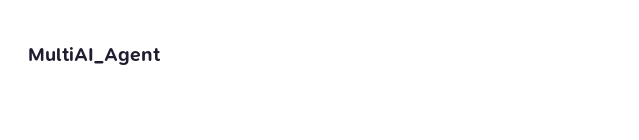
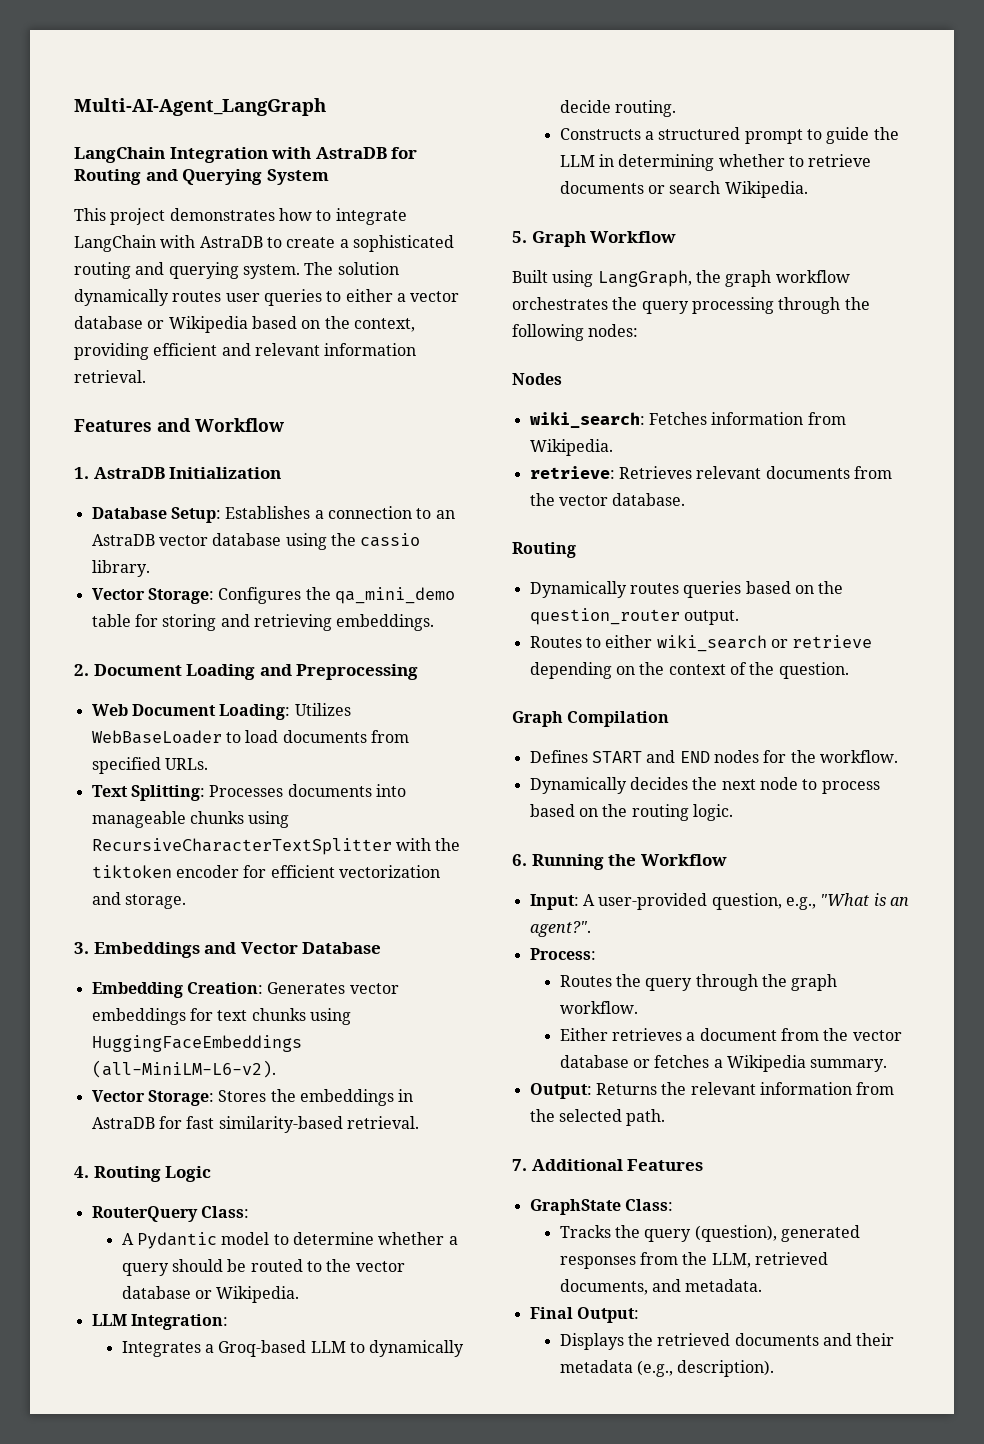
[28,47,161,65] MultiAI_Agent -> [74,98,326,116] [74,147,418,163] [74,169,329,185] [74,208,407,225] [74,235,454,252] [74,262,399,279] [74,289,460,306] [74,316,415,333] [74,343,417,360] [74,370,146,383] [74,418,284,432] [74,467,282,479] [91,506,455,523] [91,533,421,550] [91,560,150,577] [91,587,455,604] [91,614,435,631] [74,664,419,680] [91,703,351,720] [91,730,409,744] [91,757,208,774] [91,784,406,801] [91,811,290,828] [91,838,461,855] [91,865,440,878] [91,892,186,909] [74,942,382,958] [91,982,399,998] [91,1008,351,1025] [91,1035,302,1052] [91,1060,276,1078] [91,1089,414,1106] [91,1116,419,1133] [74,1166,212,1182] [91,1206,249,1222] [121,1232,458,1249] [121,1259,405,1276] [121,1286,300,1303] [91,1314,228,1330] [121,1340,465,1357] [559,100,677,117] [559,127,899,144] [559,154,872,171] [559,181,808,198] [512,231,677,247] [512,270,850,287] [512,297,870,314] [512,324,639,341] [512,373,562,385] [529,412,846,428] [529,439,613,456] [529,466,892,479] [529,493,686,506] [512,542,576,558] [529,581,844,598] [529,608,739,625] [529,635,873,652] [529,662,849,679] [512,711,670,727] [529,750,898,763] [529,777,880,794] [529,804,733,821] [512,854,727,870] [529,893,909,910] [529,921,591,937] [529,948,596,960] [559,974,838,991] [559,1001,638,1014] [559,1028,902,1041] [559,1055,888,1072] [529,1082,895,1099] [529,1109,666,1126] [512,1159,704,1171] [529,1199,673,1215] [559,1225,861,1242] [559,1252,829,1269] [559,1279,763,1295] [529,1307,639,1323] [559,1333,895,1350] [559,1360,775,1377] Multi-AI-Agent_LangGraph // LangChain Integration with AstraDB for Routing and Querying System // This project demonstrates how to integrate LangChain with AstraDB to create a sophisticated routing and querying system. The solution dynamically routes user queries to either a vector database or Wikipedia based on the context, providing efficient and relevant information retrieval. // Features and Workflow // 1. AstraDB Initialization // Database Setup: Establishes a connection to an AstraDB vector database using the cassio library. // Vector Storage: Configures the qa_mini_demo table for storing and retrieving embeddings. // 2. Document Loading and Preprocessing // Web Document Loading: Utilizes WebBaseLoader to load documents from specified URLs. // Text Splitting: Processes documents into manageable chunks using RecursiveCharacterTextSplitter with the tiktoken encoder for efficient vectorization and storage. // 3. Embeddings and Vector Database // Embedding Creation: Generates vector embeddings for text chunks using HuggingFaceEmbeddings (all-MiniLM-L6-v2). // Vector Storage: Stores the embeddings in AstraDB for fast similarity-based retrieval. // 4. Routing Logic // RouterQuery Class: // A Pydantic model to determine whether a query should be routed to the vector database or Wikipedia. // LLM Integration: // Integrates a Groq-based LLM to dynamically decide routing. // Constructs a structured prompt to guide the LLM in determining whether to retrieve documents or search Wikipedia. // 5. Graph Workflow // Built using LangGraph, the graph workflow orchestrates the query processing through the following nodes: // Nodes // wiki_search: Fetches information from Wikipedia. // retrieve: Retrieves relevant documents from the vector database. // Routing // Dynamically routes queries based on the question_router output. // Routes to either wiki_search or retrieve depending on the context of the question. // Graph Compilation // Defines START and END nodes for the workflow. // Dynamically decides the next node to process based on the routing logic. // 6. Running the Workflow // Input: A user-provided question, e.g., "What is an agent?". // Process: // Routes the query through the graph workflow. // Either retrieves a document from the vector database or fetches a Wikipedia summary. // Output: Returns the relevant information from the selected path. // 7. Additional Features // GraphState Class: // Tracks the query (question), generated responses from the LLM, retrieved documents, and metadata. // Final Output: // Displays the retrieved documents and their metadata (e.g., description).

